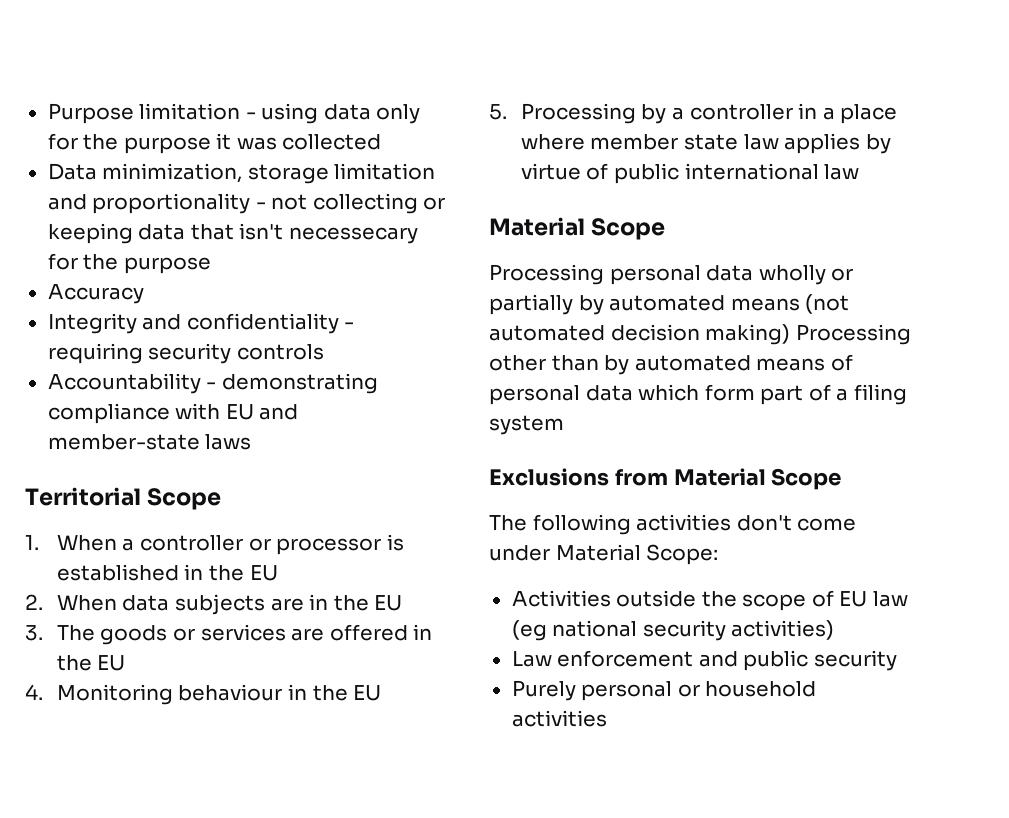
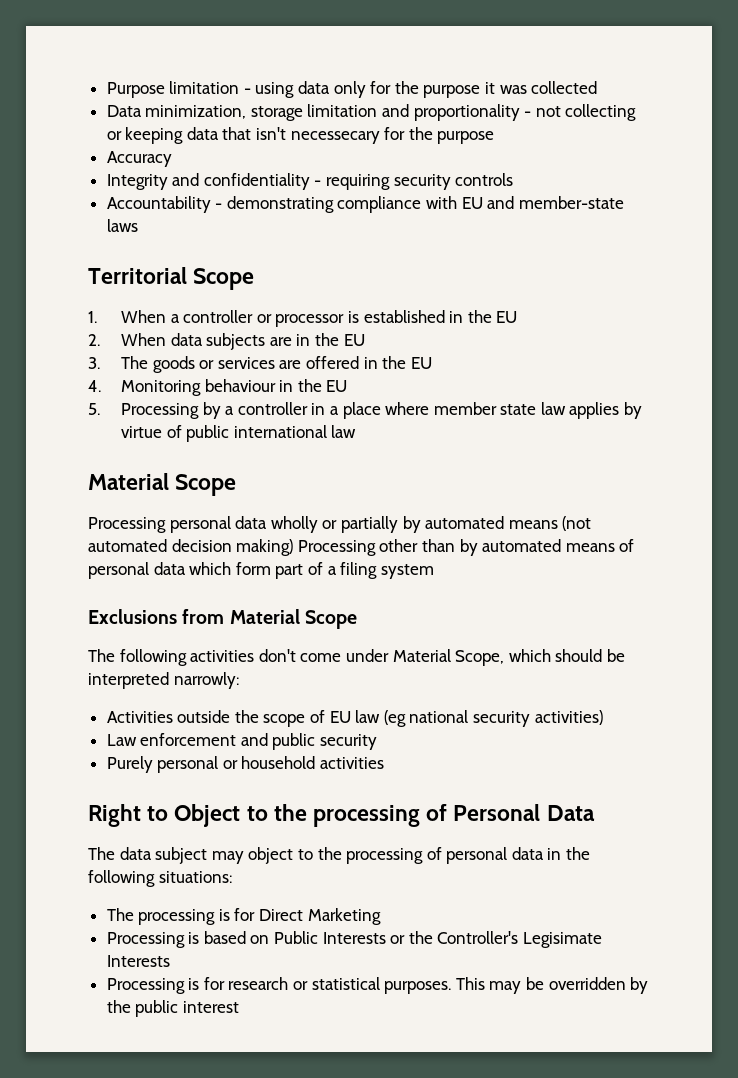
[646,544,719,565] Scope: -> [455,649,625,666] [88,672,239,689] Scope, which should be interpreted narrowly:
(607, 718) none -> [88,804,595,827] [88,847,591,864] [88,870,232,887] [106,908,381,925] [106,931,603,948] [106,955,170,967] [106,977,649,994] [106,1000,239,1017] // Right to Object to the processing of Personal Data // The data subject may object to the processing of personal data in the following situations: // The processing is for Direct Marketing // Processing is based on Public Interests or the Controller's Legisimate Interests // Processing is for research or statistical purposes. This may be overridden by the public interest

